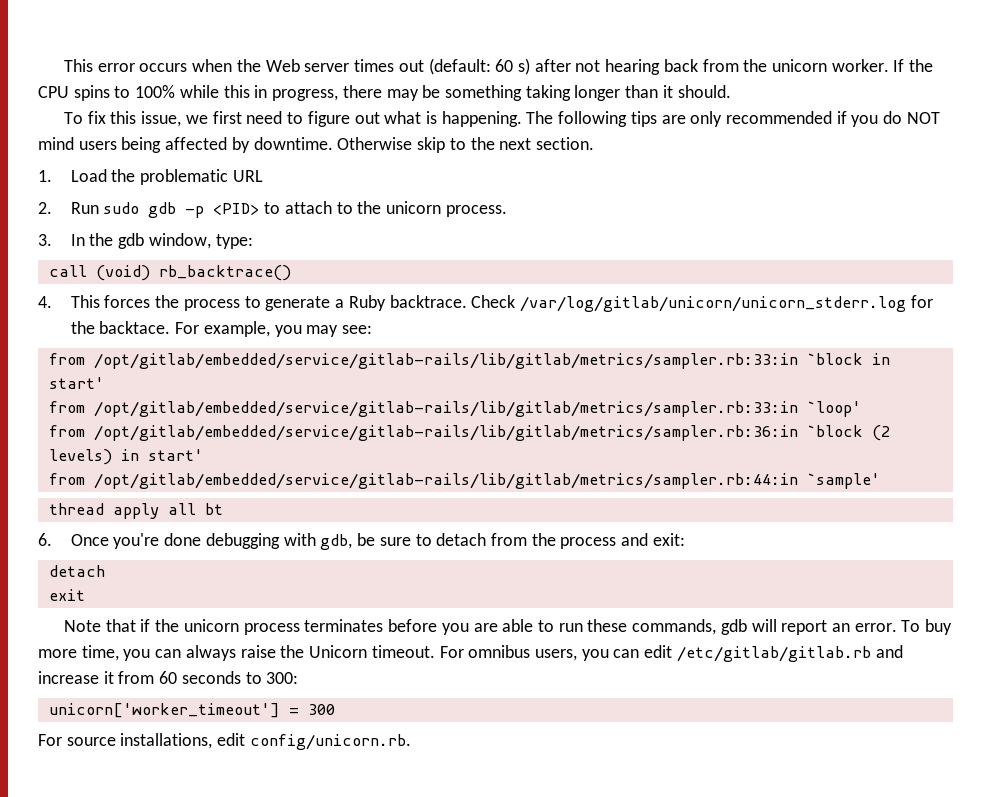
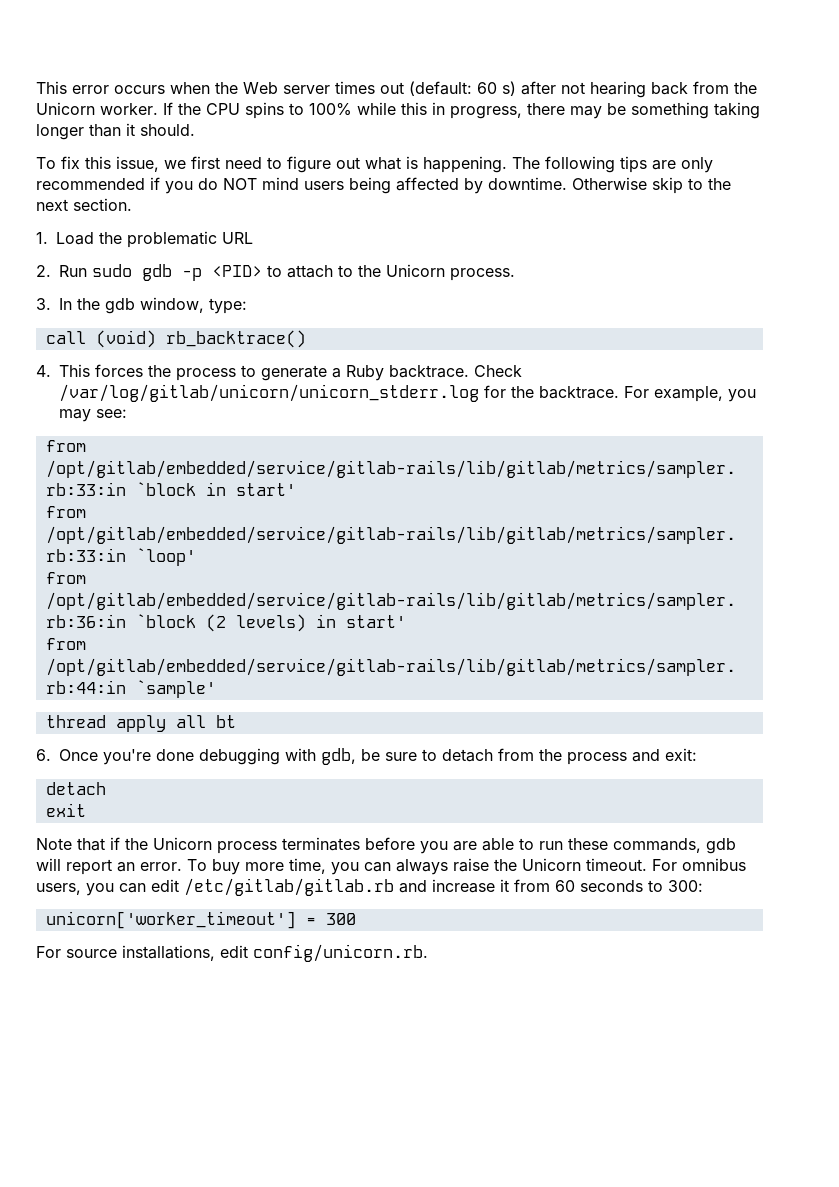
[772,59,828,72] unicorn -> [36,102,95,115] Unicorn
[386,201,442,214] unicorn -> [386,264,445,277] Unicorn
[99,321,171,334] backtace. -> [539,386,619,399] backtrace.
[183,619,239,632] unicorn -> [153,837,212,850] Unicorn

